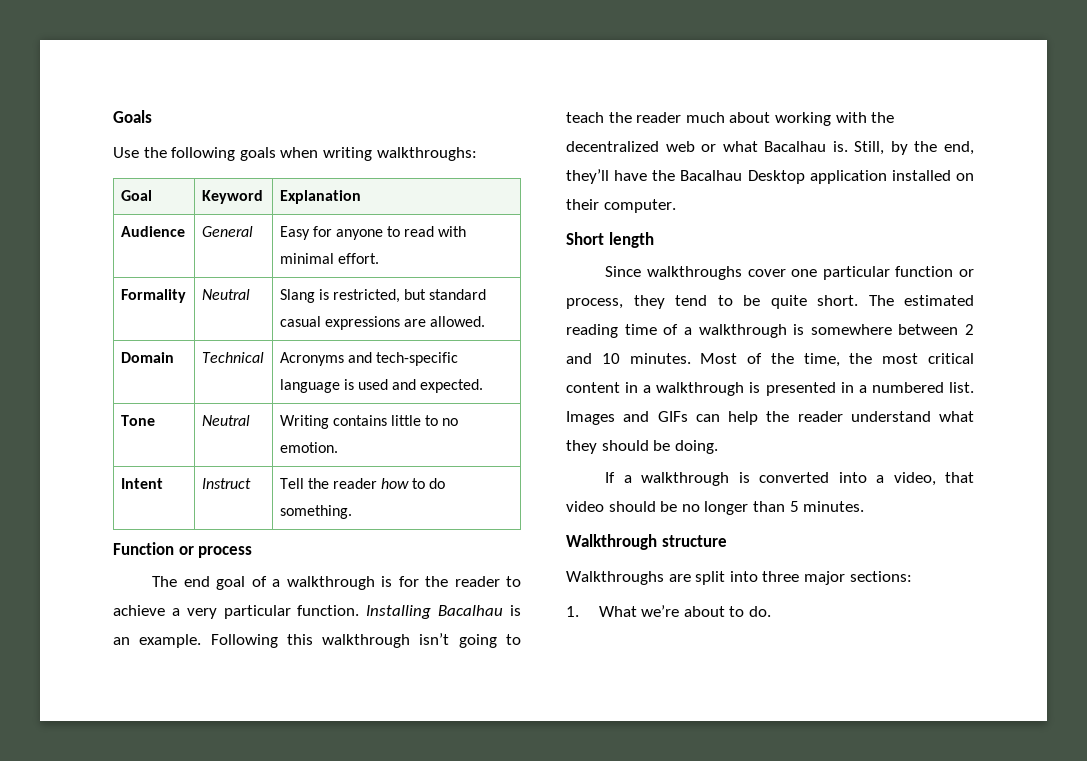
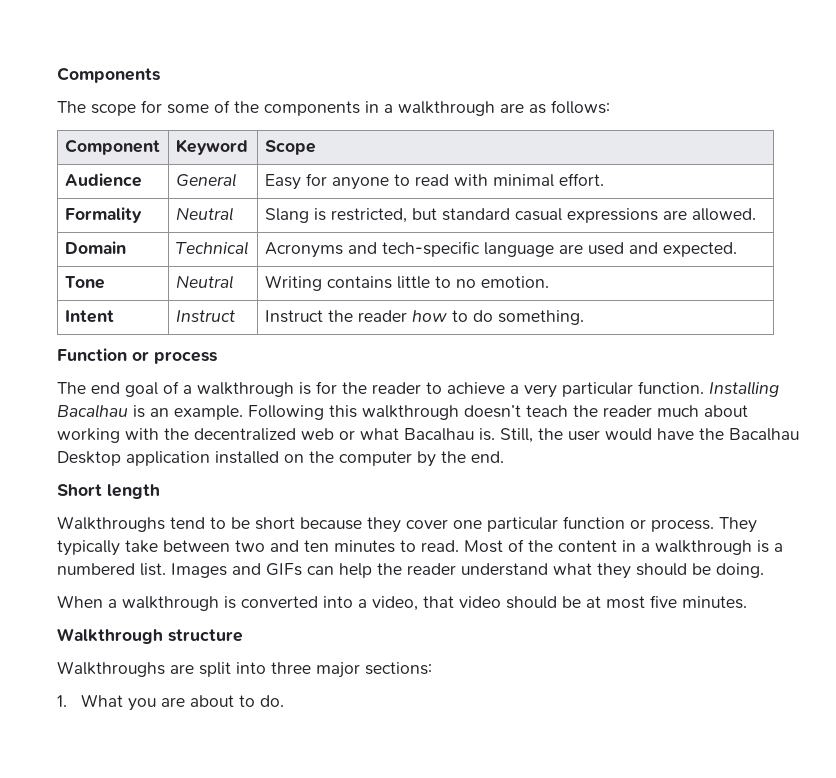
[113,110,152,123] [113,147,477,161] [120,190,152,201] Goals // Use the following goals when writing walkthroughs: // Goal -> [57,67,160,83] [57,100,610,116] [64,139,160,155] Components // The scope for some of the components in a walkthrough are as follows: // Component
[279,190,361,204] Explanation -> [264,140,316,155] Scope
[343,379,354,390] is -> [558,244,583,254] are
[279,478,304,489] Tell -> [264,310,323,323] Instruct
[419,633,521,648] isn’t going to -> [464,405,521,418] doesn’t
[890,141,974,155] [566,169,609,184] by the end, they’ll -> [538,428,652,441] the user would
[566,199,676,213] [566,232,654,248] [605,266,742,280] their computer. // Short length // Since walkthroughs -> [309,451,504,467] [57,484,160,499] [57,516,401,533] the computer by the end. // Short length // Walkthroughs tend to be short because they
[566,295,974,309] [566,324,974,338] [566,353,974,367] process, they tend to be quite short. The estimated reading time of a walkthrough is somewhere between 2 and 10 minutes. Most of the time, the most critical -> [651,517,757,533] [57,539,553,556] process. They typically take between two and ten minutes to read. Most of the
[765,382,854,396] presented in -> (769, 546) none
[605,472,616,483] If -> [57,595,103,608] When
[681,501,799,515] no longer than 5 -> [586,595,677,609] at most five
[641,605,680,617] we’re -> [127,697,185,711] you are

